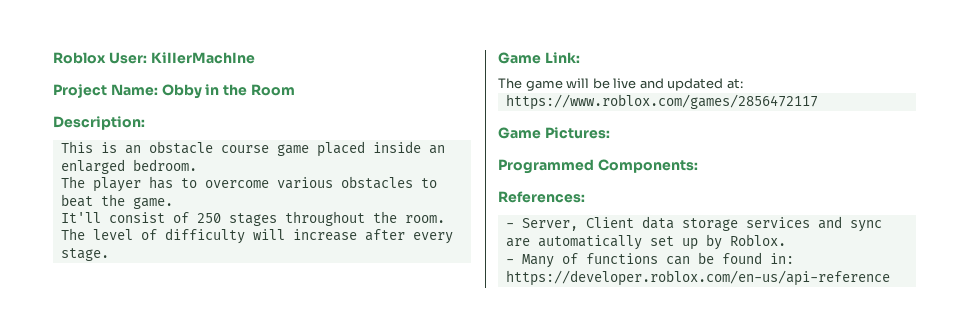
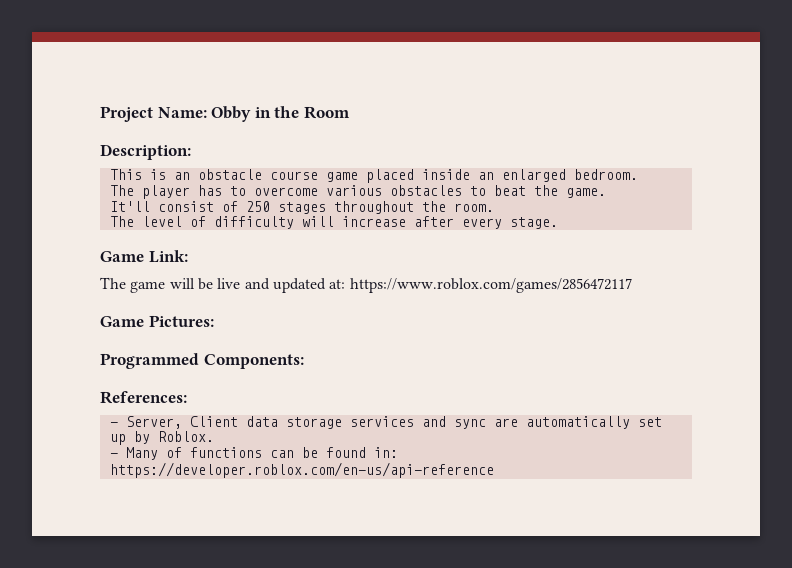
[53,52,255,64] Roblox User: KiIIerMachIne // -> (100, 114) none
(743, 83) // -> (346, 284) none

